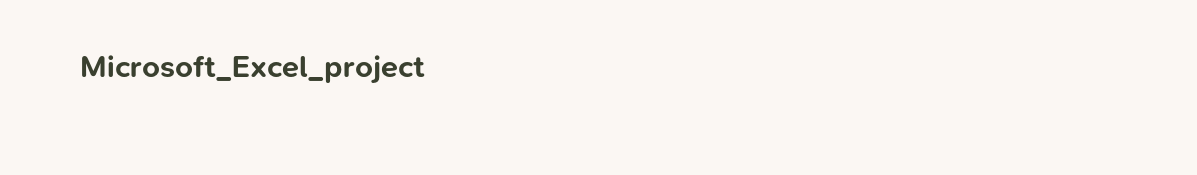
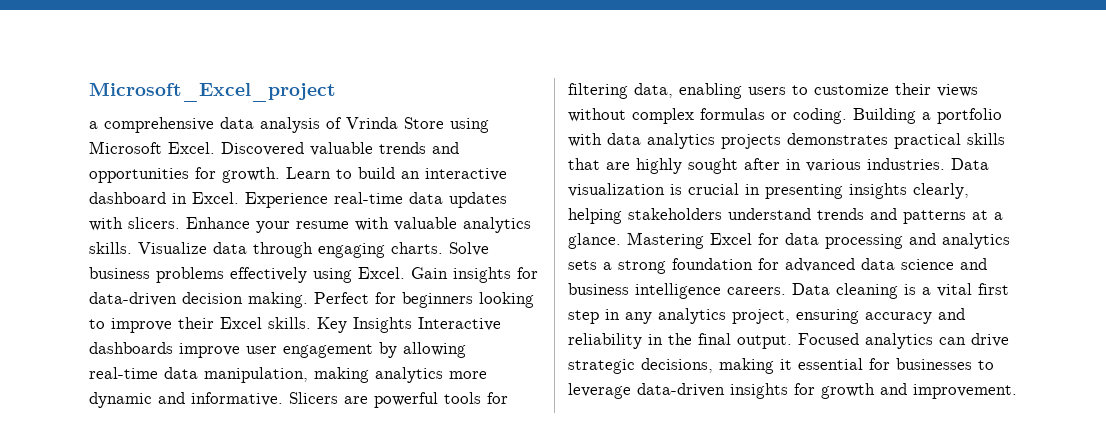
(425, 69) none -> [89,117,489,133] [89,141,459,156] [89,167,507,183] [89,192,507,208] [89,217,531,233] [89,242,489,258] [89,267,538,283] [89,292,534,308] [89,317,501,333] [89,342,466,358] [89,367,487,383] [89,392,508,408] [568,83,978,99] [568,108,1002,124] [568,133,1005,149] [568,158,989,174] [568,183,969,199] [568,208,1003,224] [568,232,1010,249] [568,258,987,274] [568,283,1009,299] [568,308,965,324] [568,333,1009,349] [568,358,994,374] [568,383,1017,399] // a comprehensive data analysis of Vrinda Store using Microsoft Excel. Discovered valuable trends and opportunities for growth. Learn to build an interactive dashboard in Excel. Experience real-time data updates with slicers. Enhance your resume with valuable analytics skills. Visualize data through engaging charts. Solve business problems effectively using Excel. Gain insights for data-driven decision making. Perfect for beginners looking to improve their Excel skills. Key Insights Interactive dashboards improve user engagement by allowing real-time data manipulation, making analytics more dynamic and informative. Slicers are powerful tools for filtering data, enabling users to customize their views without complex formulas or coding. Building a portfolio with data analytics projects demonstrates practical skills that are highly sought after in various industries. Data visualization is crucial in presenting insights clearly, helping stakeholders understand trends and patterns at a glance. Mastering Excel for data processing and analytics sets a strong foundation for advanced data science and business intelligence careers. Data cleaning is a vital first step in any analytics project, ensuring accuracy and reliability in the final output. Focused analytics can drive strategic decisions, making it essential for businesses to leverage data-driven insights for growth and improvement.

